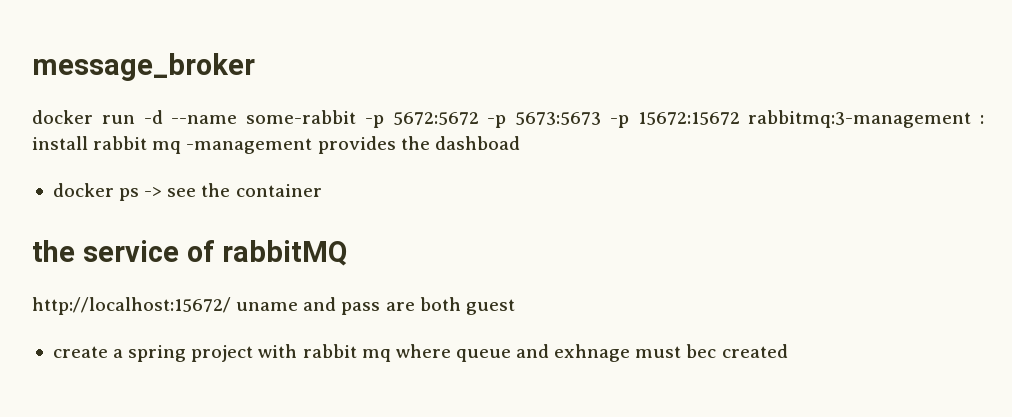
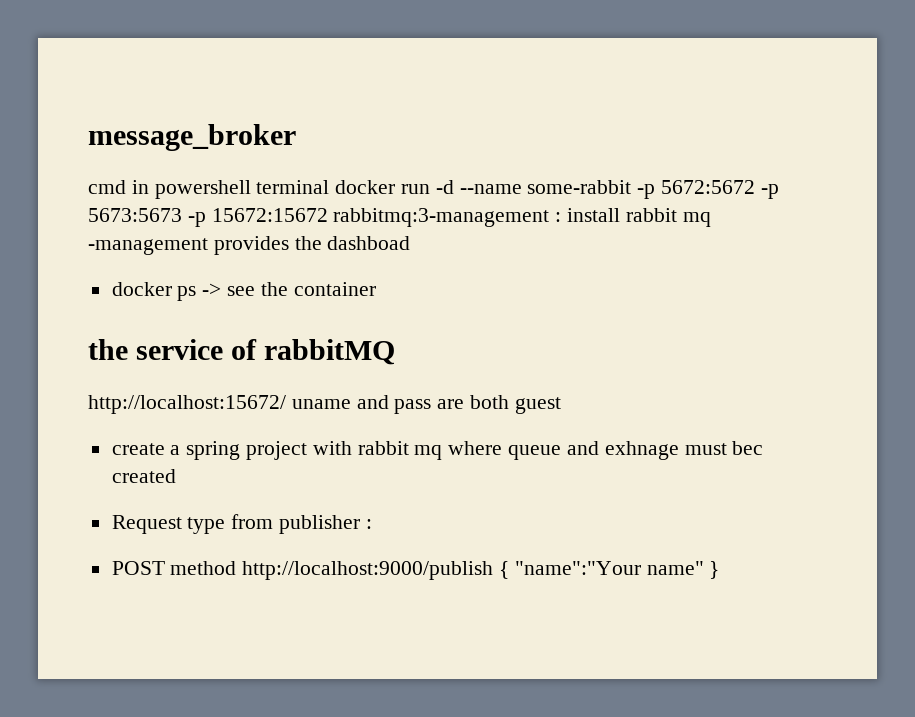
(255, 67) none -> [88,180,330,199] cmd in powershell terminal
(788, 351) none -> [111,514,372,534] [111,561,720,580] // Request type from publisher : // POST method http://localhost:9000/publish { "name":"Your name" }

